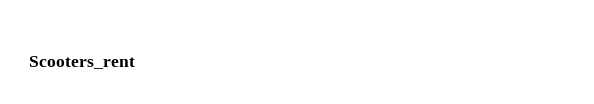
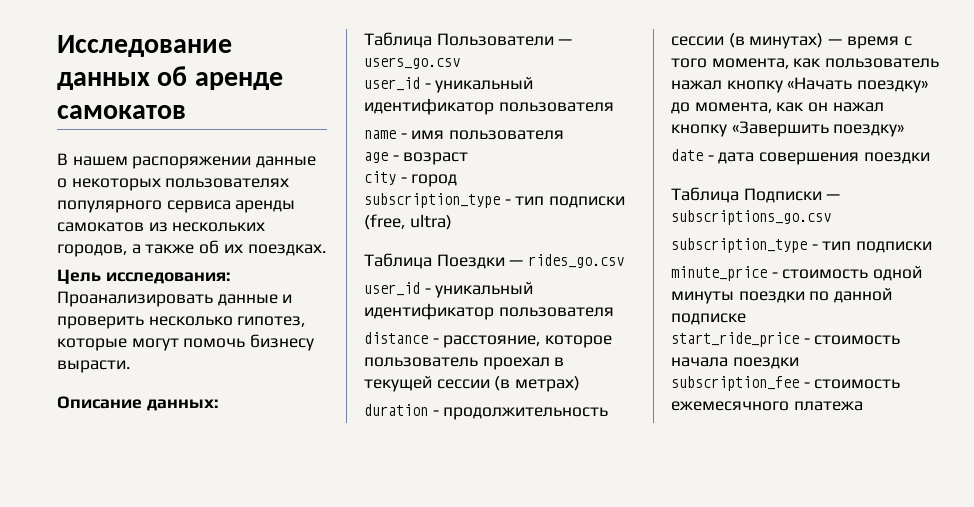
[29,56,135,69] Scooters_rent -> [57,35,232,57] [57,66,283,90] [57,105,186,119] [57,153,317,169] [57,178,290,191] [57,200,296,213] [57,222,266,232] [57,240,326,257] [57,269,230,284] [57,291,293,307] [57,316,306,329] [57,334,315,351] [57,360,130,373] [57,396,218,411] [364,32,573,48] [364,57,460,69] [364,77,534,93] [364,98,614,115] [364,130,565,140] [364,152,469,165] [364,171,458,187] [364,193,626,208] [364,214,452,230] [364,253,625,269] [364,282,534,298] [364,303,614,320] [364,332,613,348] [364,357,565,370] [364,376,581,392] [364,404,609,420] [671,33,912,49] [671,58,940,69] [671,77,929,93] [671,102,884,114] [671,121,905,137] [671,149,930,165] [671,187,841,203] [671,210,831,225] [671,238,933,253] [671,266,923,281] [671,288,893,304] [671,313,746,325] [671,332,901,347] [671,357,799,369] [671,376,901,391] [671,401,863,411] Исследование данных об аренде самокатов // В нашем распоряжении данные о некоторых пользователях популярного сервиса аренды самокатов из нескольких городов, а также об их поездках. // Цель исследования: Проанализировать данные и проверить несколько гипотез, которые могут помочь бизнесу вырасти. // Описание данных: // Таблица Пользователи — users_go.csv // user_id - уникальный идентификатор пользователя // name - имя пользователя // age - возраст // city - город // subscription_type - тип подписки (free, ultra) // Таблица Поездки — rides_go.csv // user_id - уникальный идентификатор пользователя // distance - расстояние, которое пользователь проехал в текущей сессии (в метрах) // duration - продолжительность сессии (в минутах) — время с того момента, как пользователь нажал кнопку «Начать поездку» до момента, как он нажал кнопку «Завершить поездку» // date - дата совершения поездки // Таблица Подписки — subscriptions_go.csv // subscription_type - тип подписки // minute_price - стоимость одной минуты поездки по данной подписке // start_ride_price - стоимость начала поездки // subscription_fee - стоимость ежемесячного платежа

